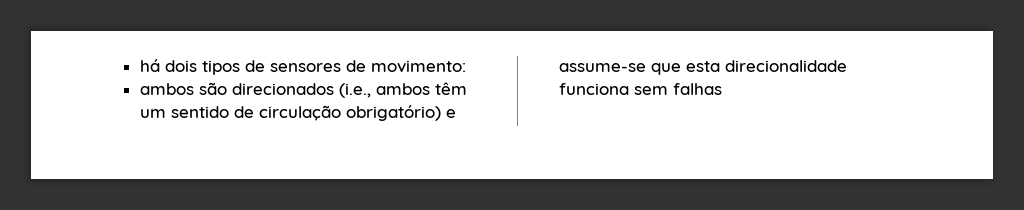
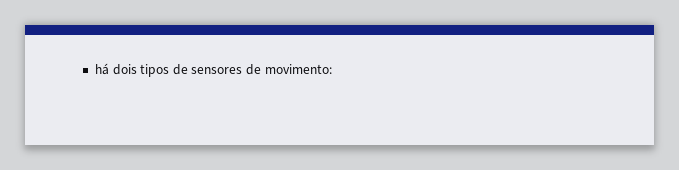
[139,82,467,98] [139,105,456,121] [558,60,847,75] [558,83,722,95] // ambos são direcionados (i.e., ambos têm um sentido de circulação obrigatório) e assume-se que esta direcionalidade funciona sem falhas -> (332, 69) none

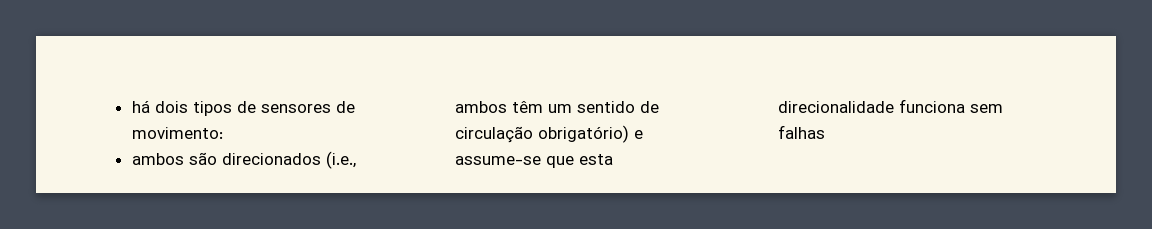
(332, 69) none -> [131,151,356,169] [454,101,659,113] [454,125,643,143] [454,154,613,168] [777,99,1003,113] [777,125,825,139] // ambos são direcionados (i.e., ambos têm um sentido de circulação obrigatório) e assume-se que esta direcionalidade funciona sem falhas

